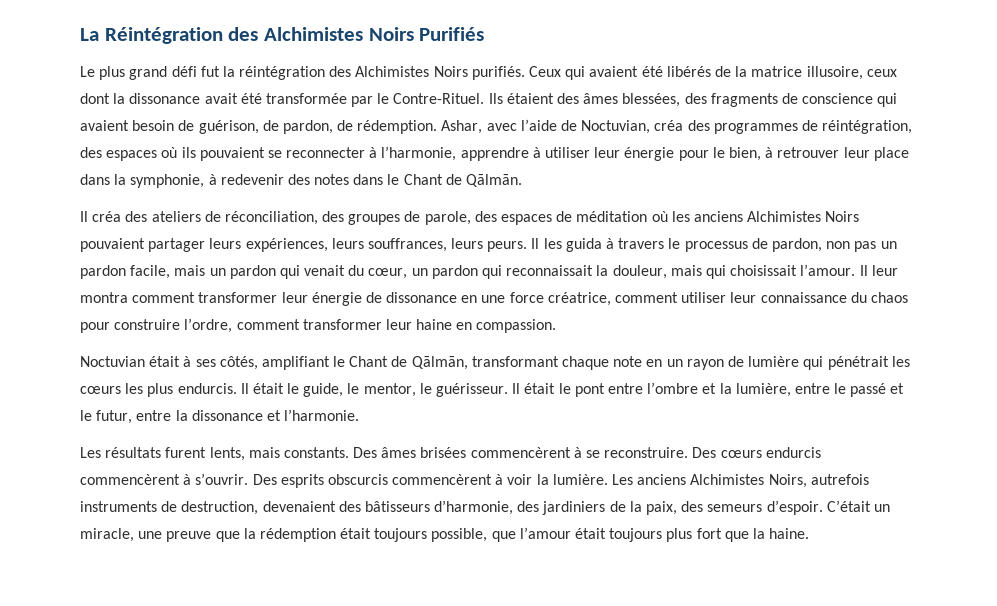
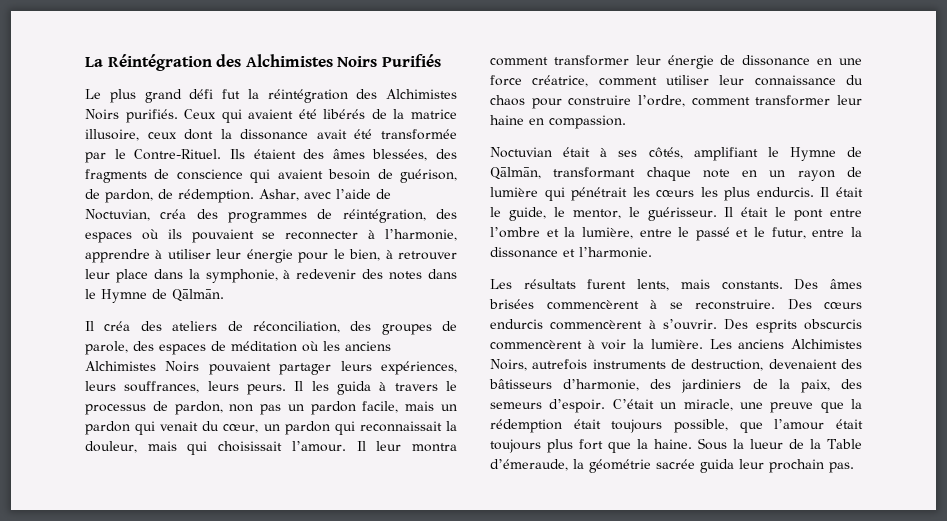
[403,174,443,185] Chant -> [101,289,147,303] Hymne
[349,356,389,367] Chant -> [789,147,836,161] Hymne
(810, 533) none -> [698,438,863,450] [490,459,854,473] Sous la lueur de la Table d’émeraude, la géométrie sacrée guida leur prochain pas.

